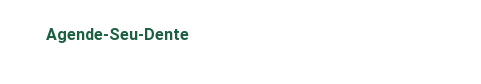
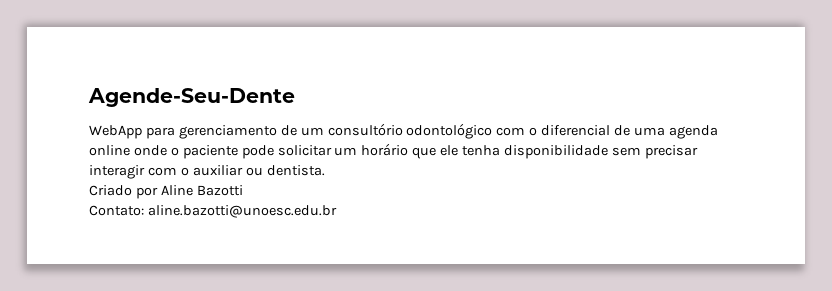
(189, 35) none -> [89,123,718,139] [89,143,698,159] [89,165,325,179] [89,185,243,199] [89,205,337,218] // WebApp para gerenciamento de um consultório odontológico com o diferencial de uma agenda online onde o paciente pode solicitar um horário que ele tenha disponibilidade sem precisar interagir com o auxiliar ou dentista. // Criado por Aline Bazotti // Contato: aline.bazotti@unoesc.edu.br

